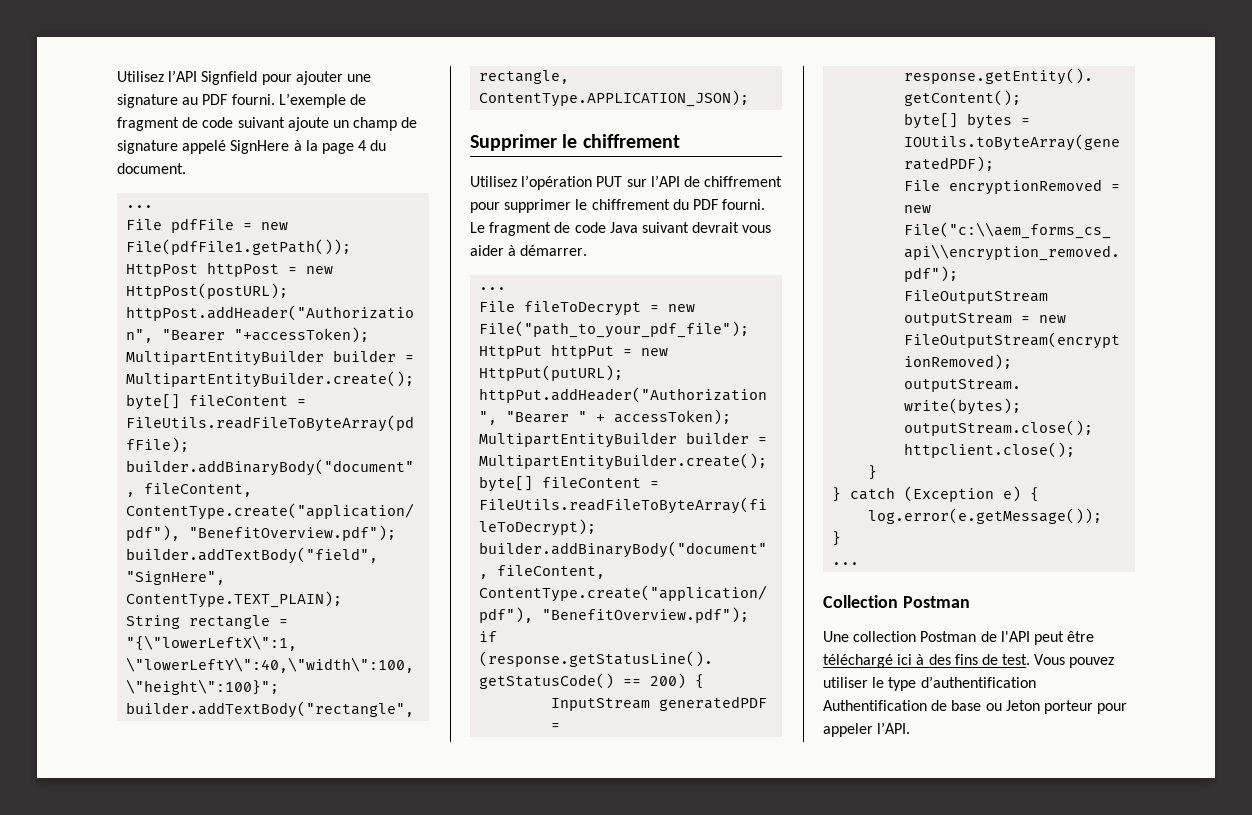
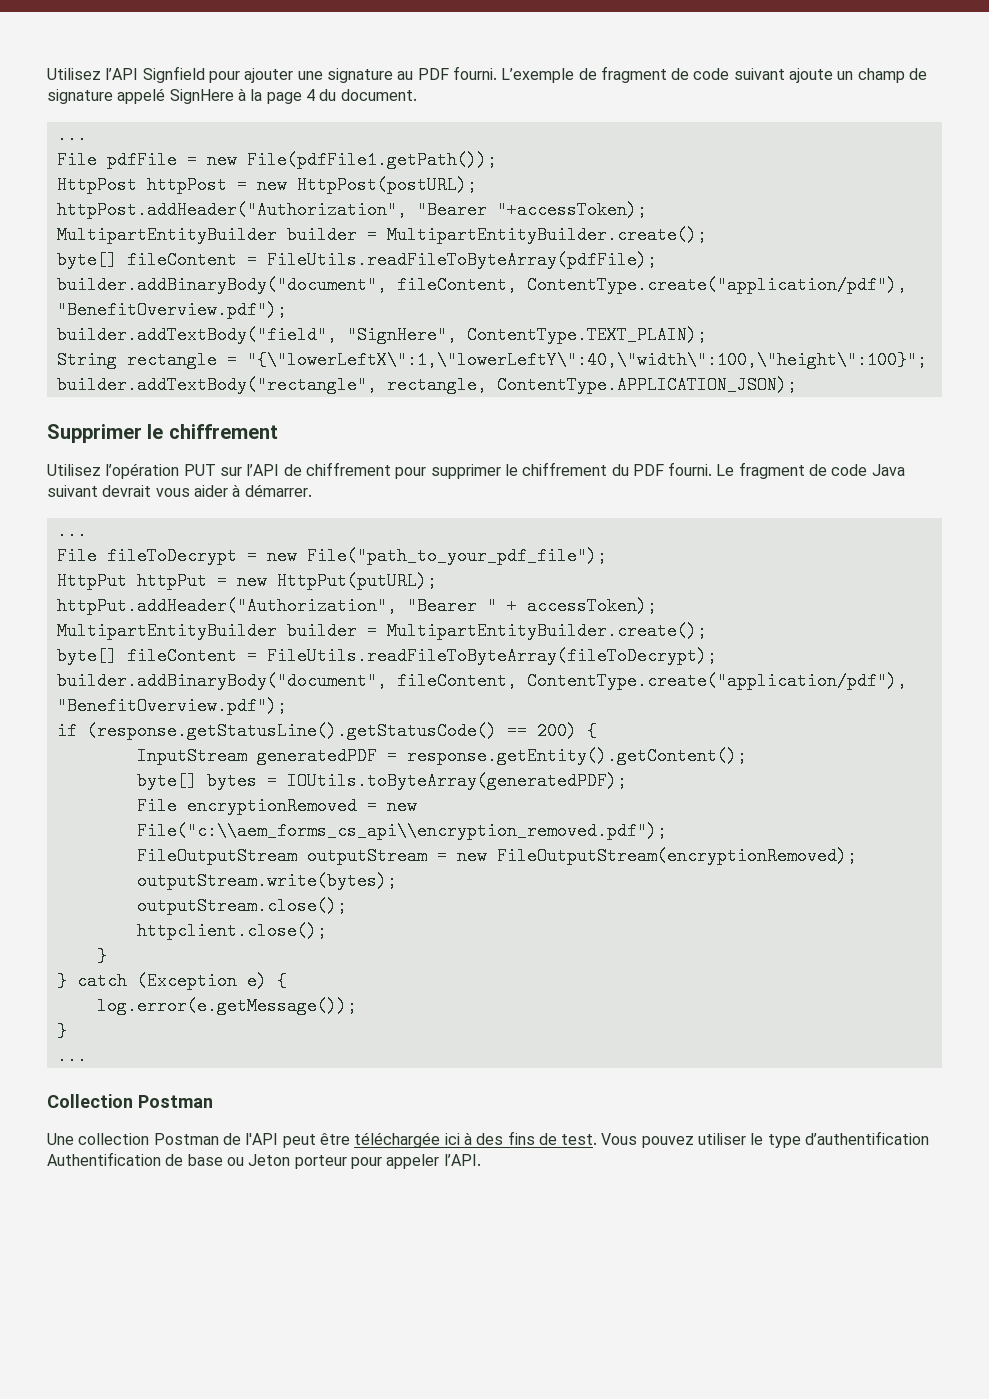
[823,654,893,668] téléchargé -> [354,1132,441,1148] téléchargée

